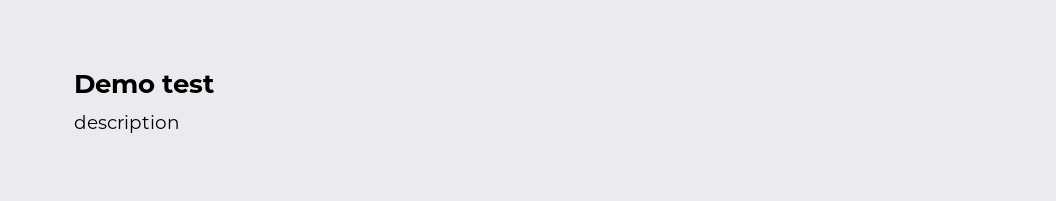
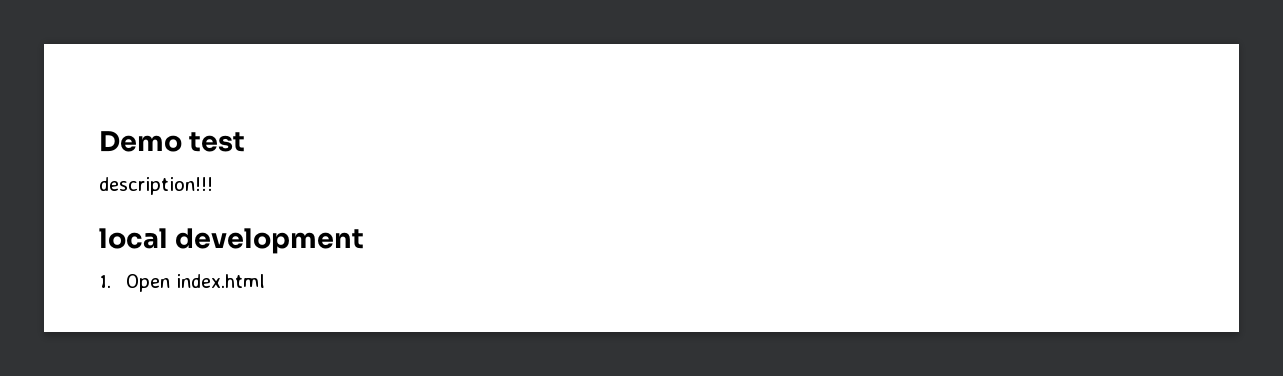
[74,115,180,133] description -> [99,177,213,195] [99,228,365,254] [99,274,266,292] description!!! // local development // 1. Open index.html

